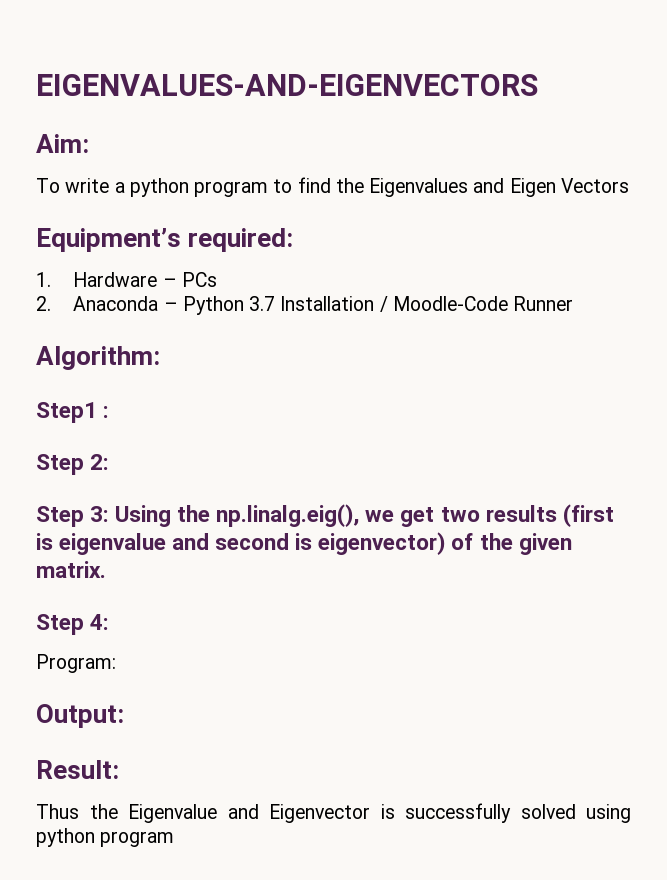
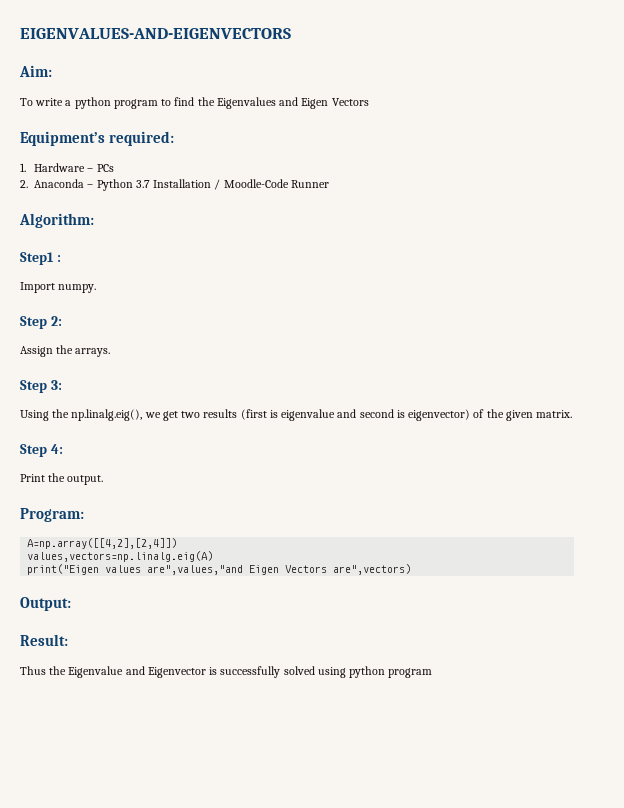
(110, 412) none -> [20,282,97,293] // Import numpy.
(110, 462) none -> [20,345,111,357] // Assign the arrays.
(110, 514) none -> (62, 385) //
[36,654,116,673] Program: -> [20,473,104,485] [20,508,84,522] [27,538,178,549] [27,551,214,562] [27,564,412,575] Print the output. // Program: // A=np.array([[4,2],[2,4]]) // values,vectors=np.linalg.eig(A) // print("Eigen values are",values,"and Eigen Vectors are",vectors)

